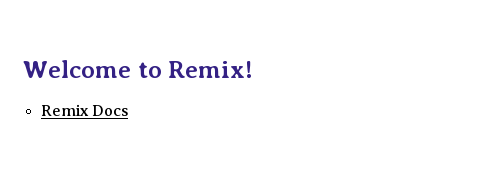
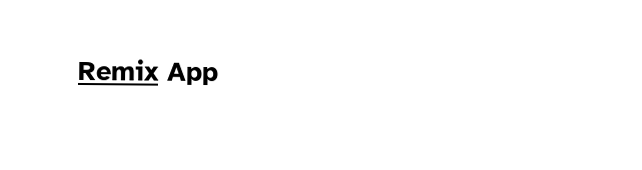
[23,60,254,78] [40,104,128,116] Welcome to Remix! // Remix Docs -> [78,58,219,86] Remix App

